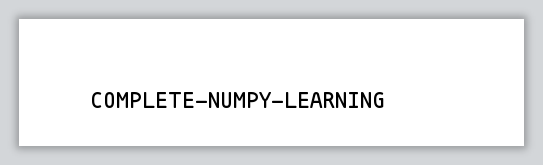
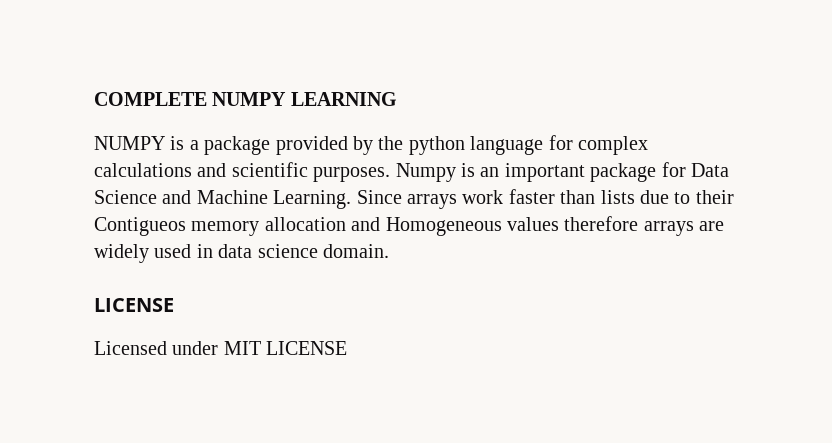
[90,92,385,108] COMPLETE-NUMPY-LEARNING -> [94,92,397,106] [94,135,648,155] [94,162,729,182] [94,189,734,209] [94,216,725,236] [94,244,389,263] [94,298,174,312] [94,341,348,355] COMPLETE NUMPY LEARNING // NUMPY is a package provided by the python language for complex calculations and scientific purposes. Numpy is an important package for Data Science and Machine Learning. Since arrays work faster than lists due to their Contigueos memory allocation and Homogeneous values therefore arrays are widely used in data science domain. // LICENSE // Licensed under MIT LICENSE

